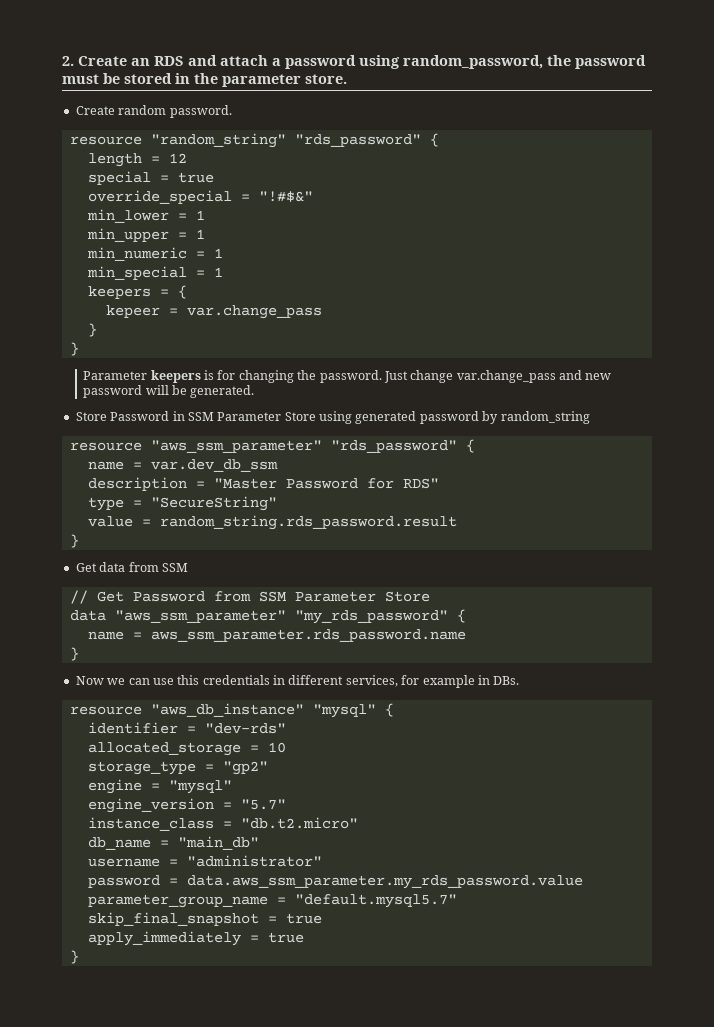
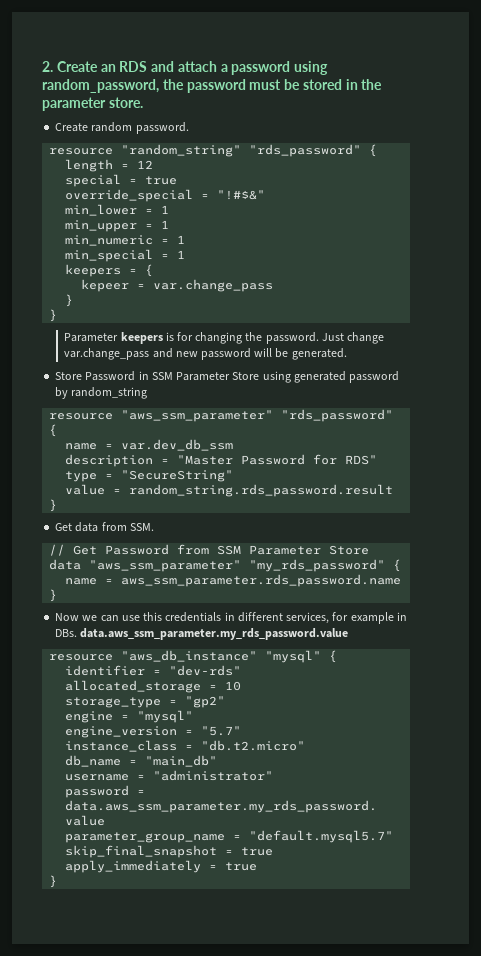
[161,563,188,572] SSM -> [129,523,154,531] SSM.
(520, 680) none -> [80,628,349,640] data.aws_ssm_parameter.my_rds_password.value

